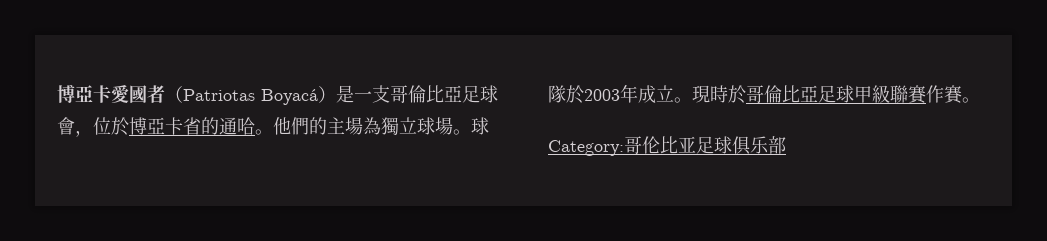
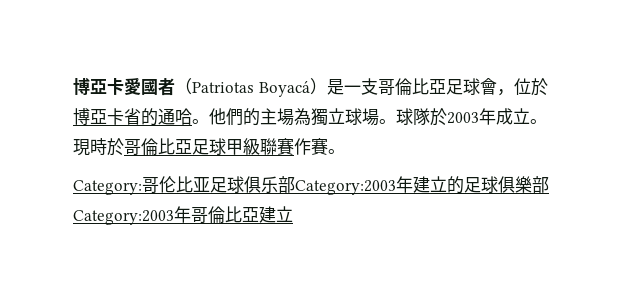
(786, 145) none -> [295,176,549,195] [73,206,293,225] Category:2003年建立的足球俱樂部Category:2003年哥倫比亞建立

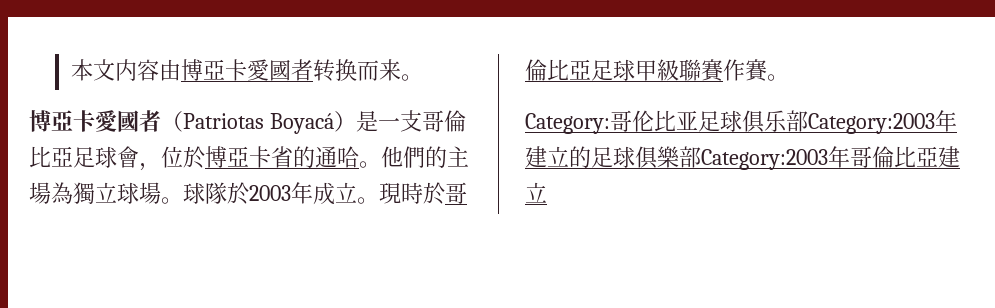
(73, 86) none -> [70,59,423,82] 本文内容由博亞卡愛國者转换而来。 //

